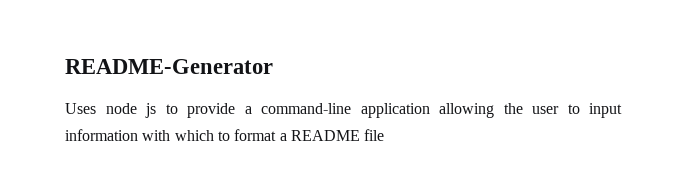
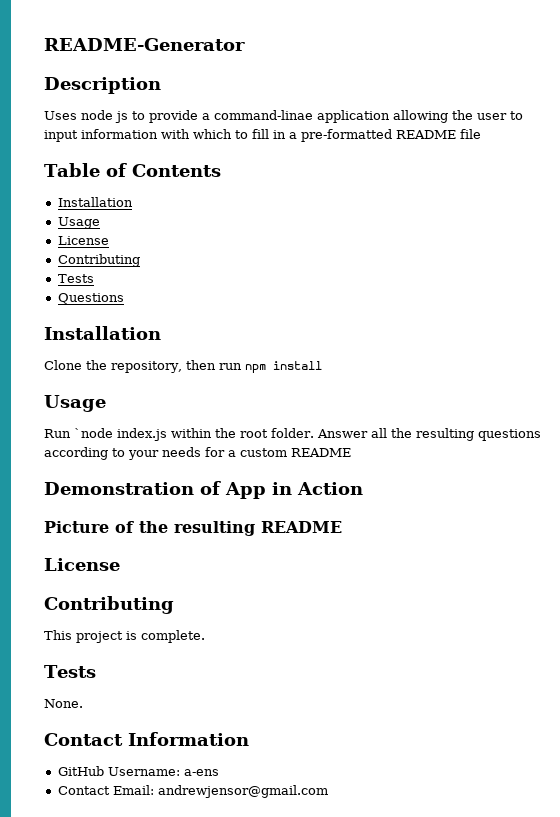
(273, 66) none -> [44,77,161,94] // Description
[261,103,351,114] command-line -> [214,110,313,120] command-linae
[234,129,385,141] format a README file -> [252,129,481,142] [44,163,221,177] [57,197,133,207] [57,217,100,229] [57,236,109,245] [57,254,140,267] [57,274,94,283] [57,293,124,304] [44,326,161,340] [44,360,322,373] [44,395,106,412] [44,428,541,441] [44,447,351,460] [44,481,363,499] [44,521,342,536] [44,558,120,571] [44,596,174,614] [44,630,205,643] [44,665,96,678] [44,699,83,708] [44,732,249,746] [57,766,219,776] [57,785,328,798] fill in a pre-formatted README file // Table of Contents // Installation // Usage // License // Contributing // Tests // Questions // Installation // Clone the repository, then run npm install // Usage // Run `node index.js within the root folder. Answer all the resulting questions according to your needs for a custom README // Demonstration of App in Action // Picture of the resulting README // License // Contributing // This project is complete. // Tests // None. // Contact Information // GitHub Username: a-ens // Contact Email: andrewjensor@gmail.com

